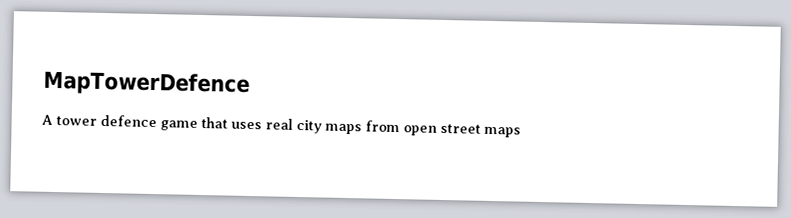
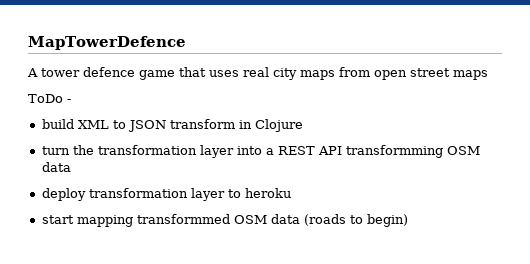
(521, 132) none -> [28,94,71,103] [41,119,303,132] [41,145,480,158] [41,162,71,172] [41,188,291,201] [41,214,408,227] // ToDo - // build XML to JSON transform in Clojure // turn the transformation layer into a REST API transformming OSM data // deploy transformation layer to heroku // start mapping transformmed OSM data (roads to begin)

